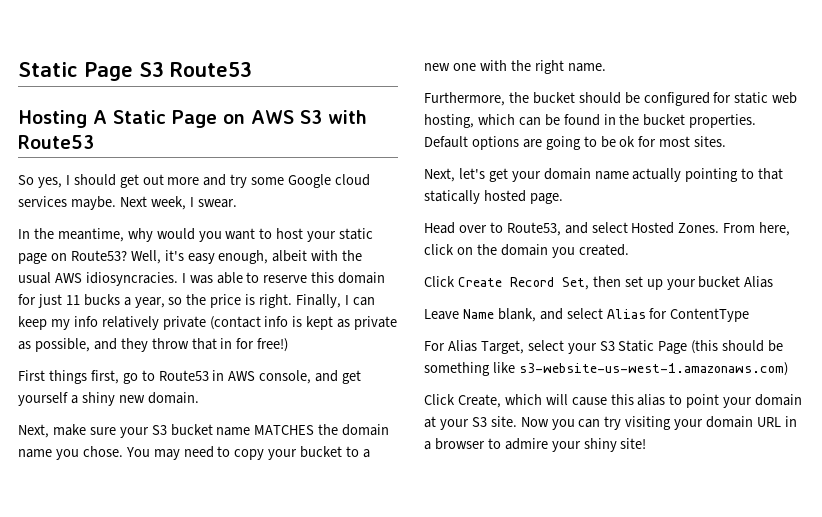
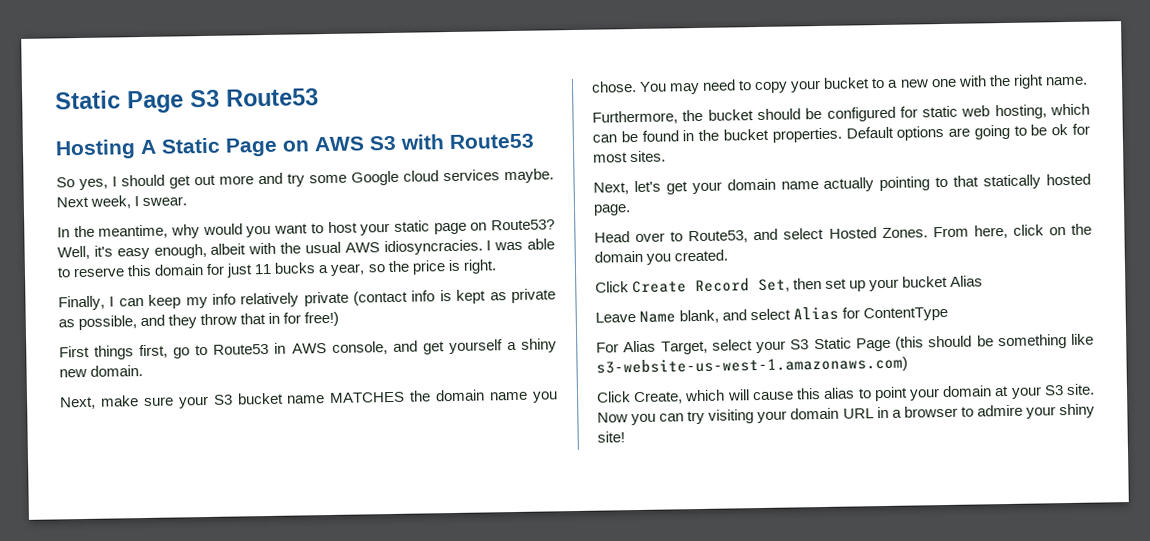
(293, 301) none -> (497, 266) //

